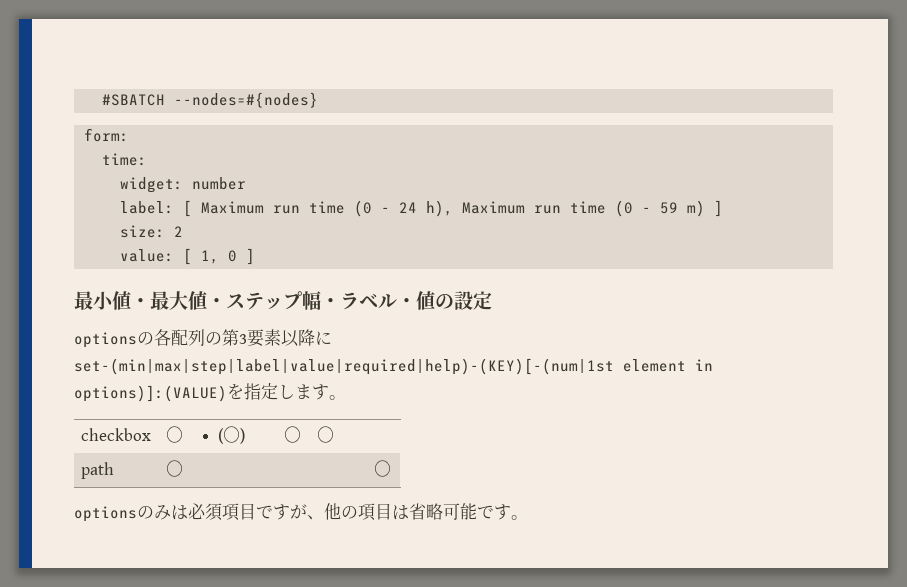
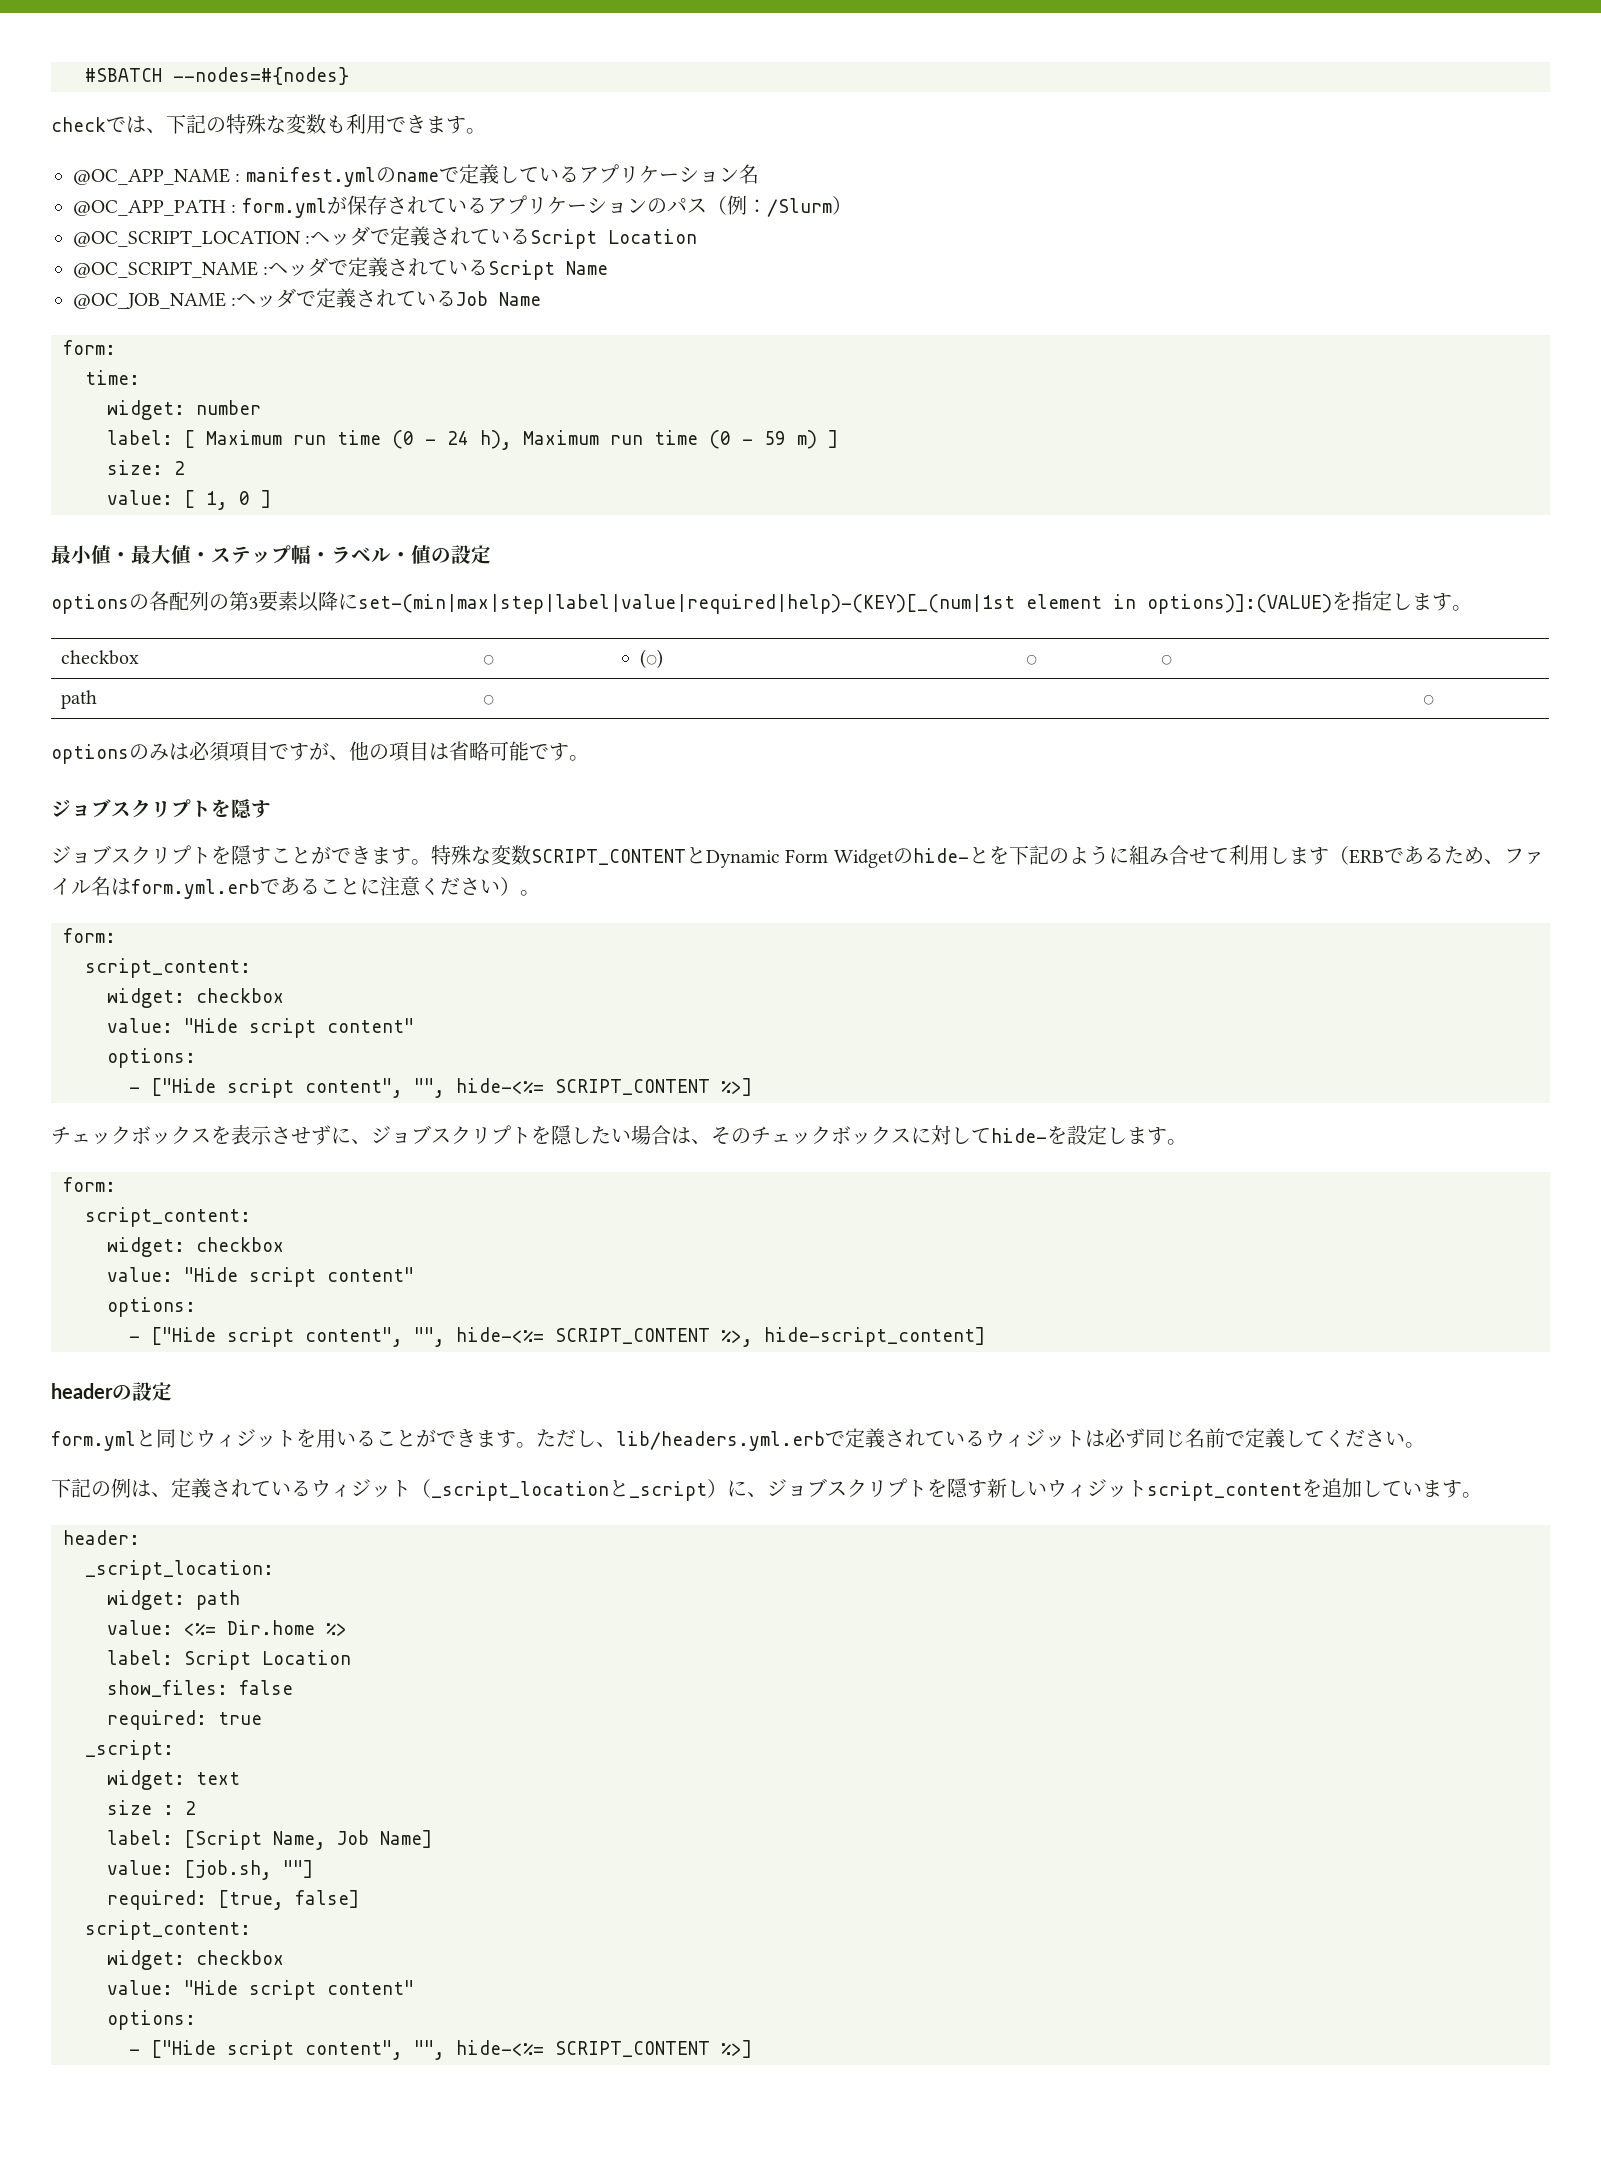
(319, 100) none -> [51,114,486,134] [73,164,759,187] [73,195,852,218] [73,226,698,249] [73,257,609,280] [73,288,542,309] // checkでは、下記の特殊な変数も利用できます。 // @OC_APP_NAME : manifest.ymlのnameで定義しているアプリケーション名 // @OC_APP_PATH : form.ymlが保存されているアプリケーションのパス（例：/Slurm） // @OC_SCRIPT_LOCATION :ヘッダで定義されているScript Location // @OC_SCRIPT_NAME :ヘッダで定義されているScript Name // @OC_JOB_NAME :ヘッダで定義されているJob Name
[74,358,614,375] set-(min|max|step|label|value|required|help)-(KEY)[-(num|1st -> [358,594,1015,614] set-(min|max|step|label|value|required|help)-(KEY)[_(num|1st
(528, 517) none -> [51,799,271,818] [51,845,1544,868] [51,876,540,899] [63,928,116,943] [85,958,251,978] [107,988,284,1008] [107,1018,414,1038] [107,1048,196,1068] [129,1078,752,1098] [51,1125,1187,1145] [63,1177,116,1192] [85,1207,251,1227] [107,1237,284,1257] [107,1267,414,1287] [107,1297,196,1317] [129,1327,985,1347] [51,1382,172,1401] [51,1428,1425,1451] [51,1478,1482,1501] [63,1530,140,1545] [85,1560,274,1580] [107,1590,240,1610] [107,1620,347,1636] [107,1650,351,1670] [107,1680,293,1697] [107,1710,262,1730] [85,1740,174,1760] [107,1770,240,1790] [107,1800,196,1815] [107,1830,432,1850] [107,1860,313,1880] [107,1890,359,1910] [85,1920,251,1940] [107,1950,284,1970] [107,1980,414,2000] [107,2010,196,2030] [129,2040,752,2060] // ジョブスクリプトを隠す // ジョブスクリプトを隠すことができます。特殊な変数SCRIPT_CONTENTとDynamic Form Widgetのhide-とを下記のように組み合せて利用します（ERBであるため、ファイル名はform.yml.erbであることに注意ください）。 // form: // script_content: // widget: checkbox // value: "Hide script content" // options: // - ["Hide script content", "", hide-<%= SCRIPT_CONTENT %>] // チェックボックスを表示させずに、ジョブスクリプトを隠したい場合は、そのチェックボックスに対してhide-を設定します。 // form: // script_content: // widget: checkbox // value: "Hide script content" // options: // - ["Hide script content", "", hide-<%= SCRIPT_CONTENT %>, hide-script_content] // headerの設定 // form.ymlと同じウィジットを用いることができます。ただし、lib/headers.yml.erbで定義されているウィジットは必ず同じ名前で定義してください。 // 下記の例は、定義されているウィジット（_script_locationと_script）に、ジョブスクリプトを隠す新しいウィジットscript_contentを追加しています。 // header: // _script_location: // widget: path // value: <%= Dir.home %> // label: Script Location // show_files: false // required: true // _script: // widget: text // size : 2 // label: [Script Name, Job Name] // value: [job.sh, ""] // required: [true, false] // script_content: // widget: checkbox // value: "Hide script content" // options: // - ["Hide script content", "", hide-<%= SCRIPT_CONTENT %>]

